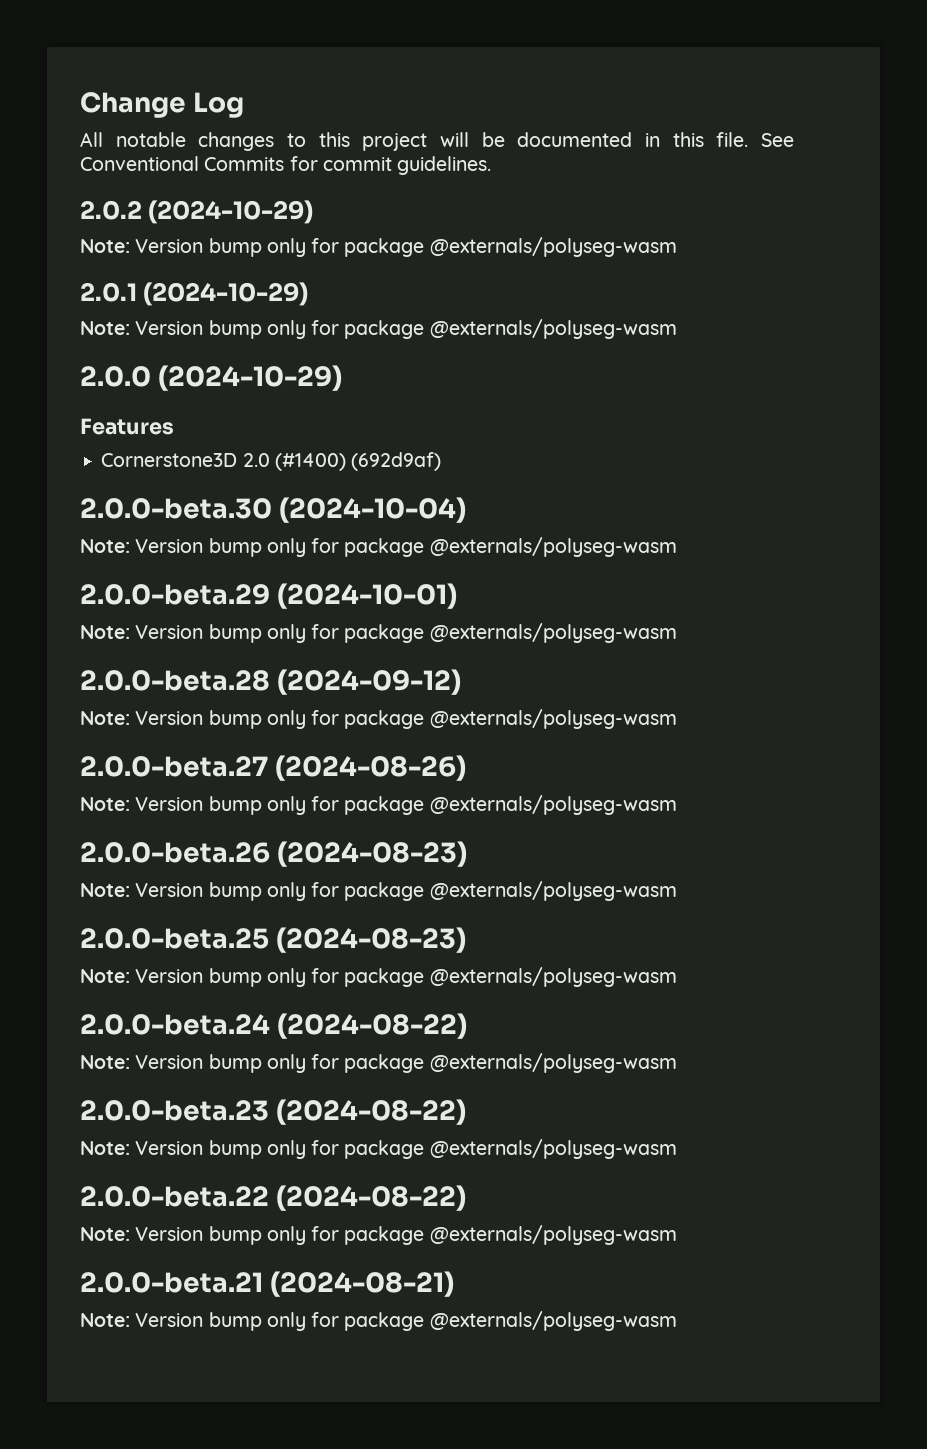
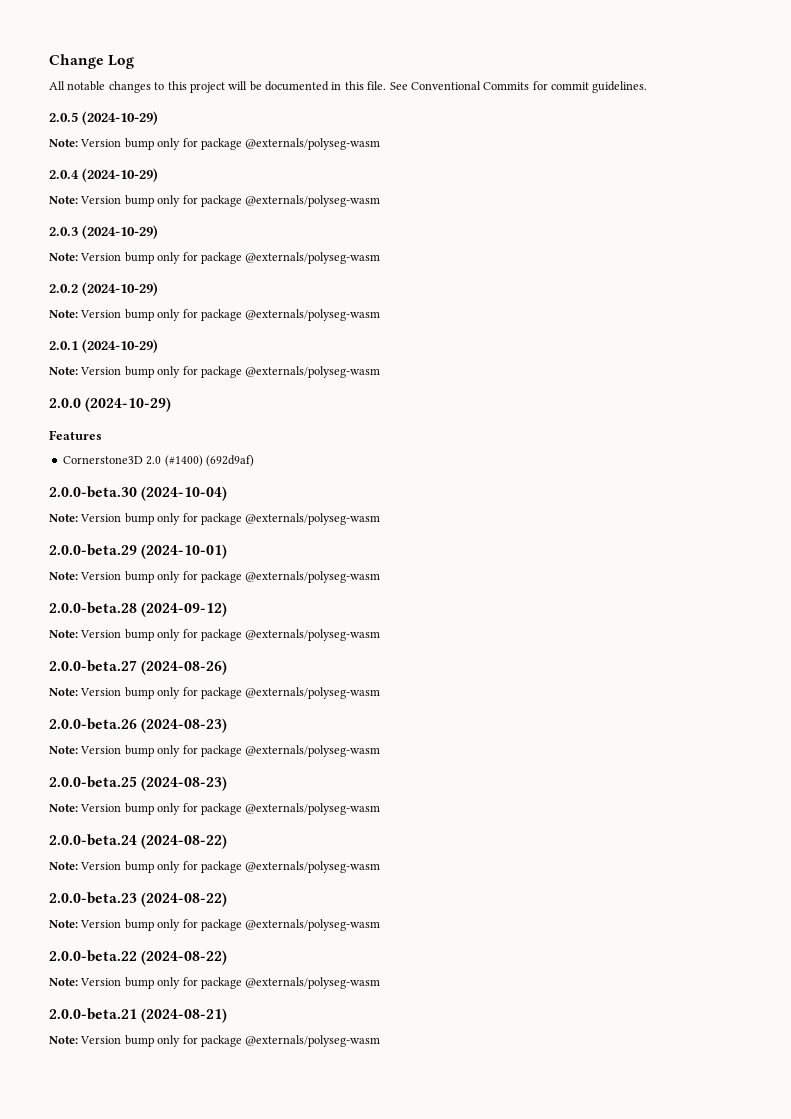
(492, 165) none -> [49,111,158,125] [49,138,381,150] [49,168,158,182] [49,195,381,207] [49,225,158,239] [49,252,381,264] // 2.0.5 (2024-10-29) // Note: Version bump only for package @externals/polyseg-wasm // 2.0.4 (2024-10-29) // Note: Version bump only for package @externals/polyseg-wasm // 2.0.3 (2024-10-29) // Note: Version bump only for package @externals/polyseg-wasm

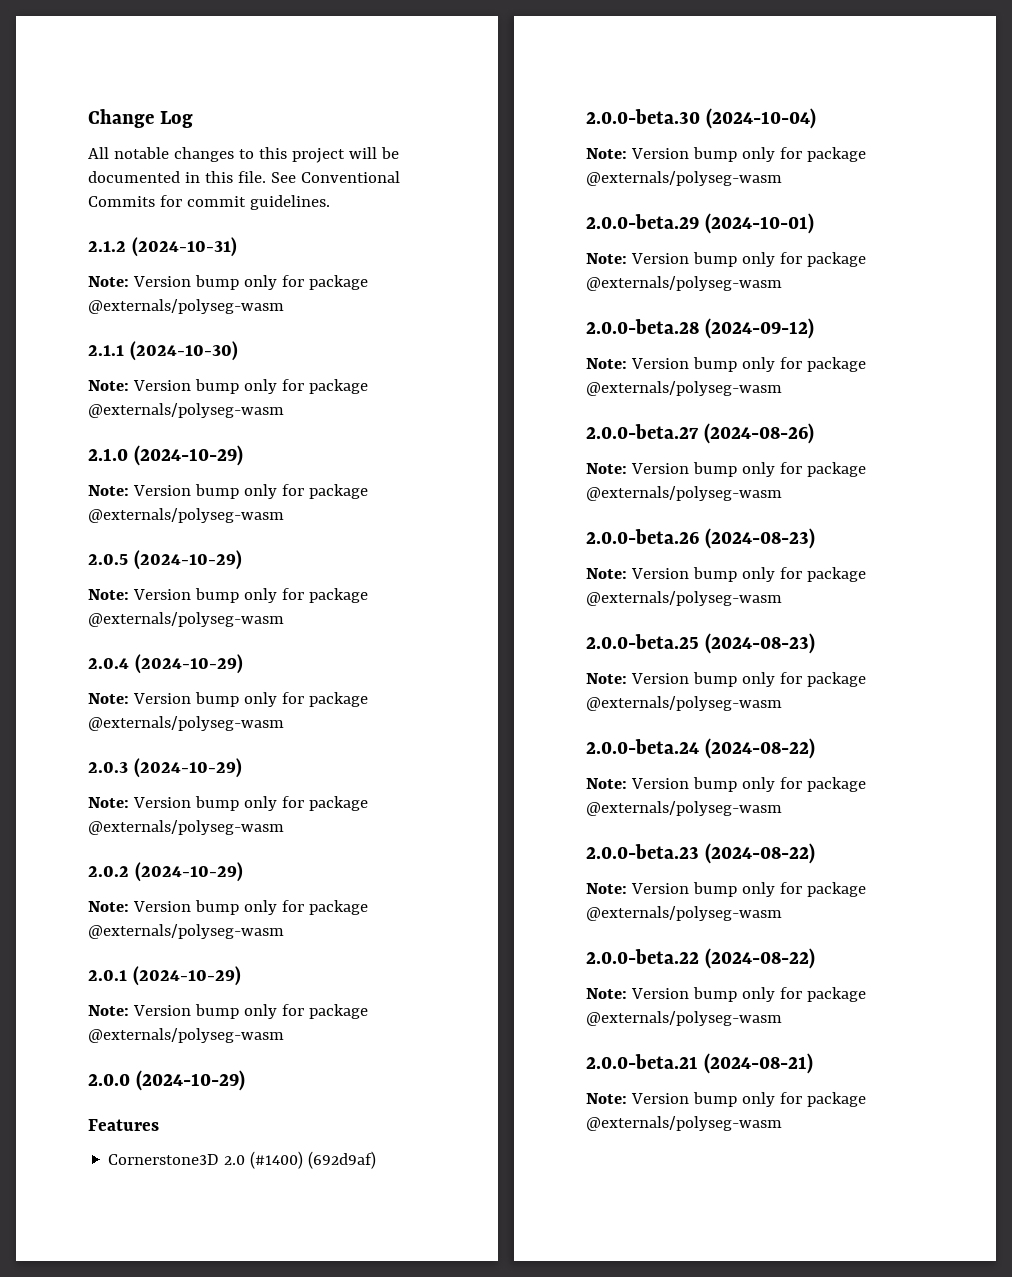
(648, 87) none -> [88,237,237,257] [88,275,368,290] [88,299,284,314] [88,341,238,361] [88,379,368,394] [88,403,284,418] [88,445,243,466] [88,484,368,499] [88,508,284,523] // 2.1.2 (2024-10-31) // Note: Version bump only for package @externals/polyseg-wasm // 2.1.1 (2024-10-30) // Note: Version bump only for package @externals/polyseg-wasm // 2.1.0 (2024-10-29) // Note: Version bump only for package @externals/polyseg-wasm

